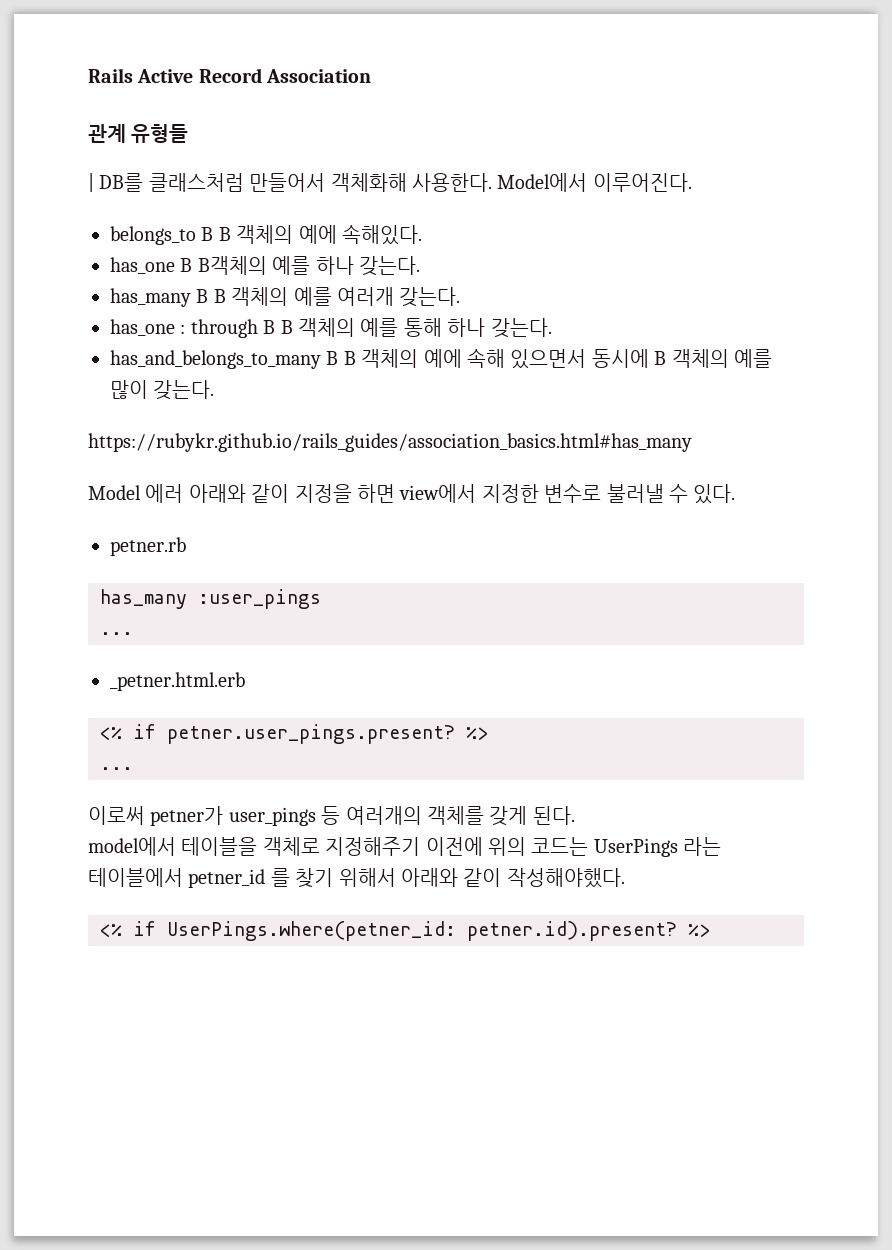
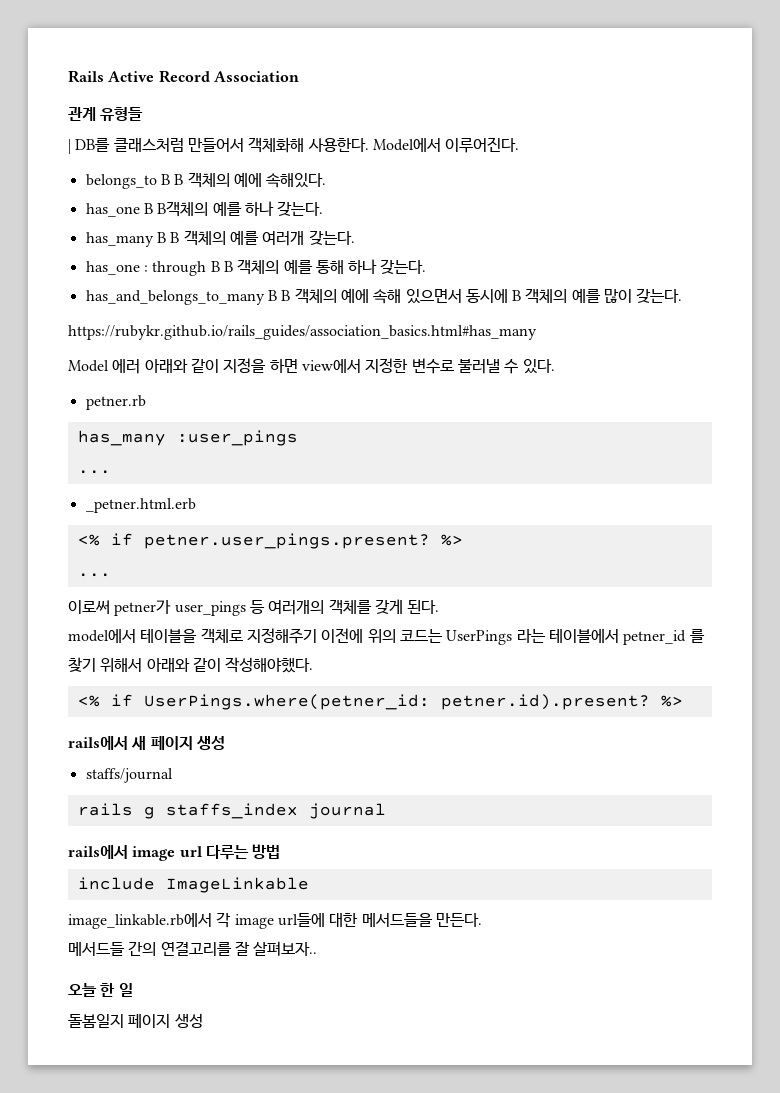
(710, 930) none -> [68,736,225,750] [85,768,173,783] [77,803,386,819] [68,844,281,861] [77,877,309,893] [68,912,482,929] [68,941,318,956] [68,983,133,997] [68,1013,203,1028] // rails에서 새 페이지 생성 // staffs/journal // rails g staffs_index journal // rails에서 image url 다루는 방법 // include ImageLinkable // image_linkable.rb에서 각 image url들에 대한 메서드들을 만든다. // 메서드들 간의 연결고리를 잘 살펴보자.. // 오늘 한 일 // 돌봄일지 페이지 생성

